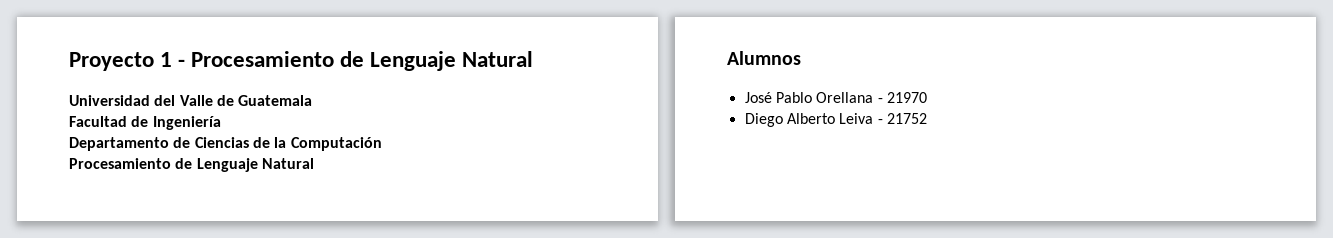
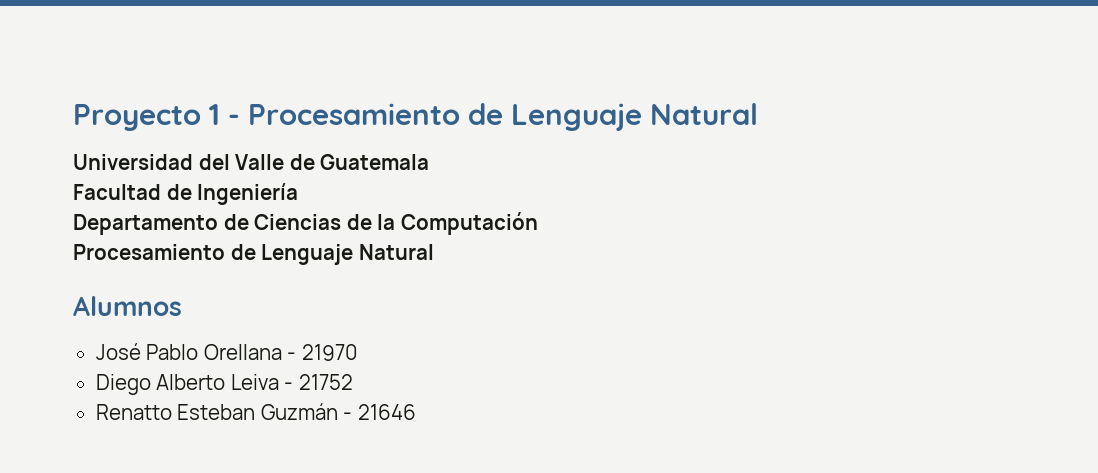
(927, 118) none -> [95,403,416,420] // Renatto Esteban Guzmán - 21646

